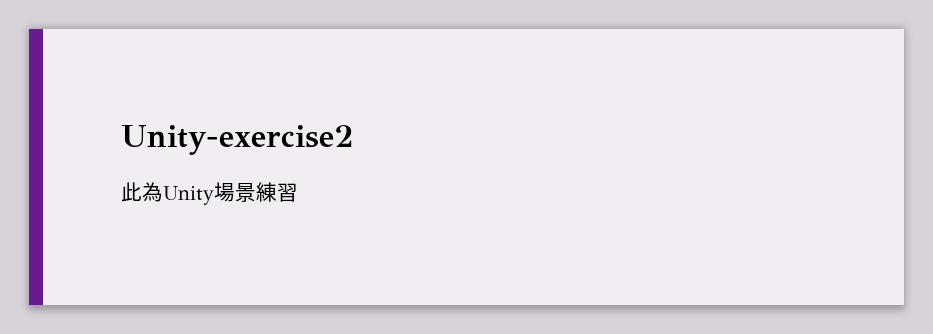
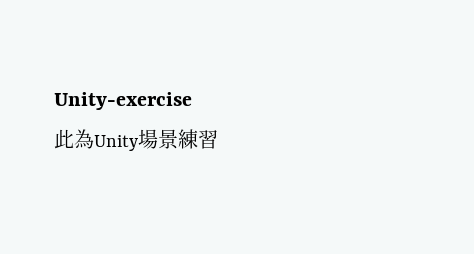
[121,125,354,155] Unity-exercise2 -> [54,92,192,110] Unity-exercise

